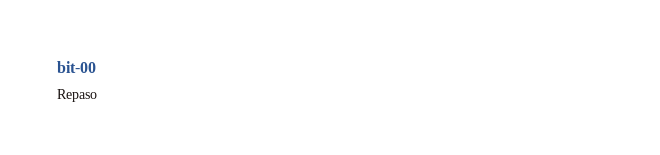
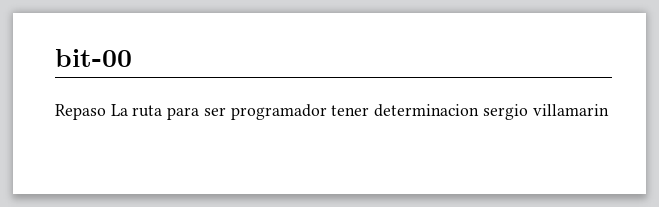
(97, 95) none -> [110,104,609,120] La ruta para ser programador tener determinacion sergio villamarin

